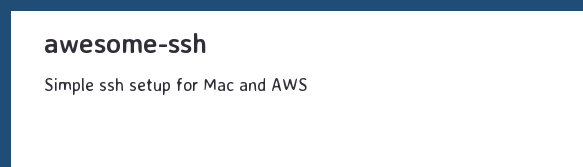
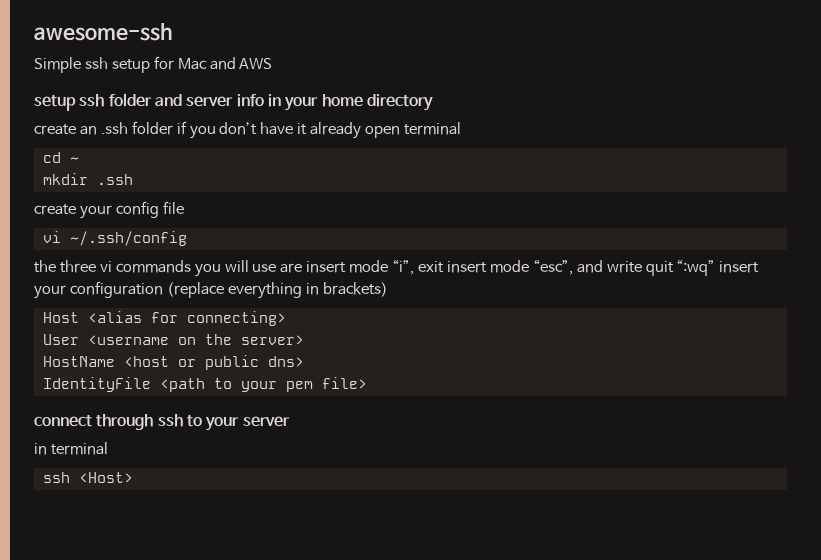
(308, 84) none -> [34,93,433,111] [34,121,462,139] [42,152,79,163] [42,173,133,185] [34,201,184,219] [42,231,187,246] [34,259,760,277] [34,281,388,299] [42,311,286,326] [42,334,304,345] [42,355,304,370] [42,377,367,392] [34,414,290,431] [34,442,108,455] [42,472,133,483] // setup ssh folder and server info in your home directory // create an .ssh folder if you don’t have it already open terminal // cd ~ // mkdir .ssh // create your config file // vi ~/.ssh/config // the three vi commands you will use are insert mode “i”, exit insert mode “esc”, and write quit “:wq” insert your configuration (replace everything in brackets) // Host <alias for connecting> // User <username on the server> // HostName <host or public dns> // IdentityFile <path to your pem file> // connect through ssh to your server // in terminal // ssh <Host>

